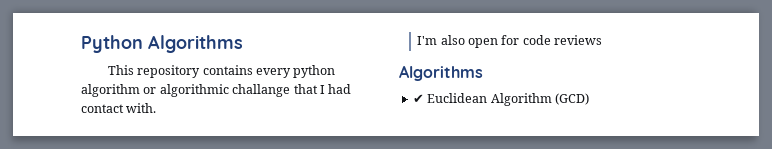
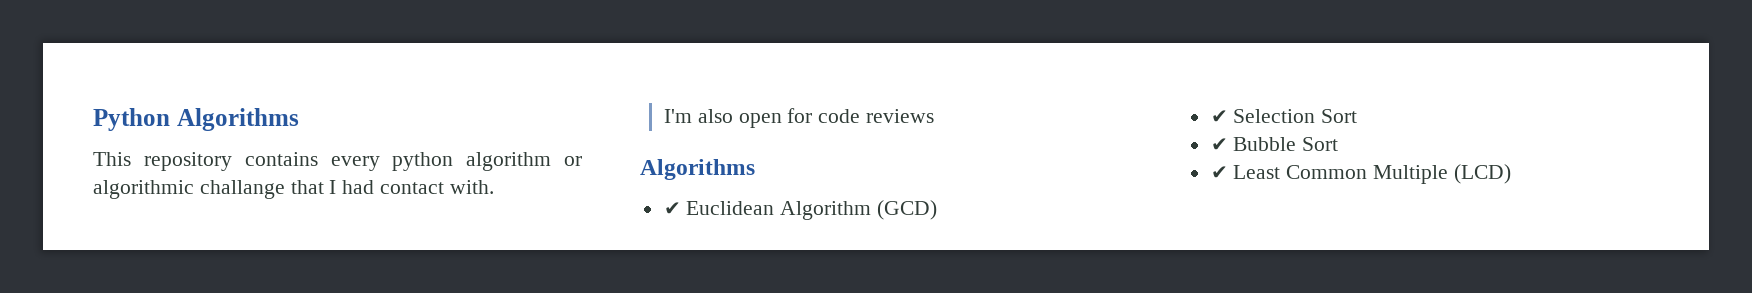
(589, 99) none -> [1210,109,1358,123] [1210,137,1339,151] [1210,164,1511,184] // ✔ Selection Sort // ✔ Bubble Sort // ✔ Least Common Multiple (LCD)

